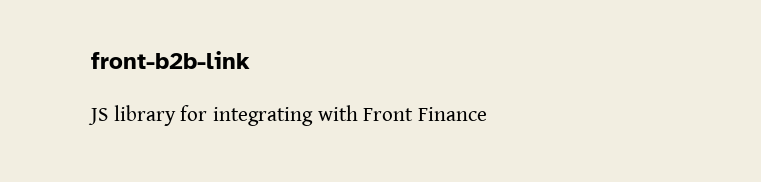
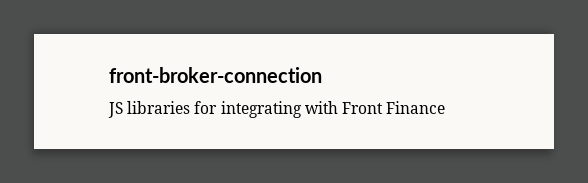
[91,51,250,69] front-b2b-link -> [109,67,322,83] front-broker-connection
[113,105,176,126] library -> [127,101,191,114] libraries

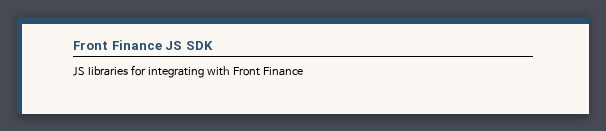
[109,67,322,83] front-broker-connection -> [73,40,213,50] Front Finance JS SDK

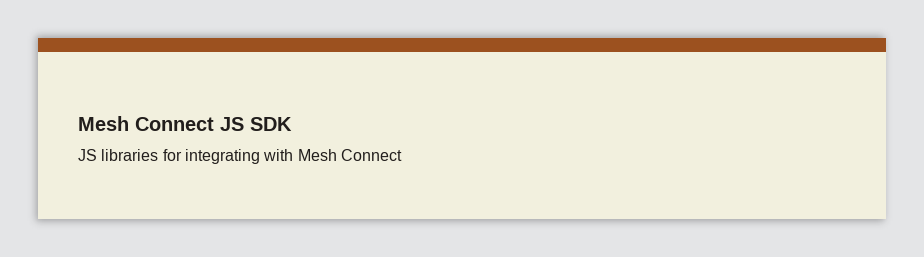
[73,40,162,50] Front Finance -> [78,116,214,131] Mesh Connect
[232,67,303,76] Front Finance -> [297,149,402,161] Mesh Connect

